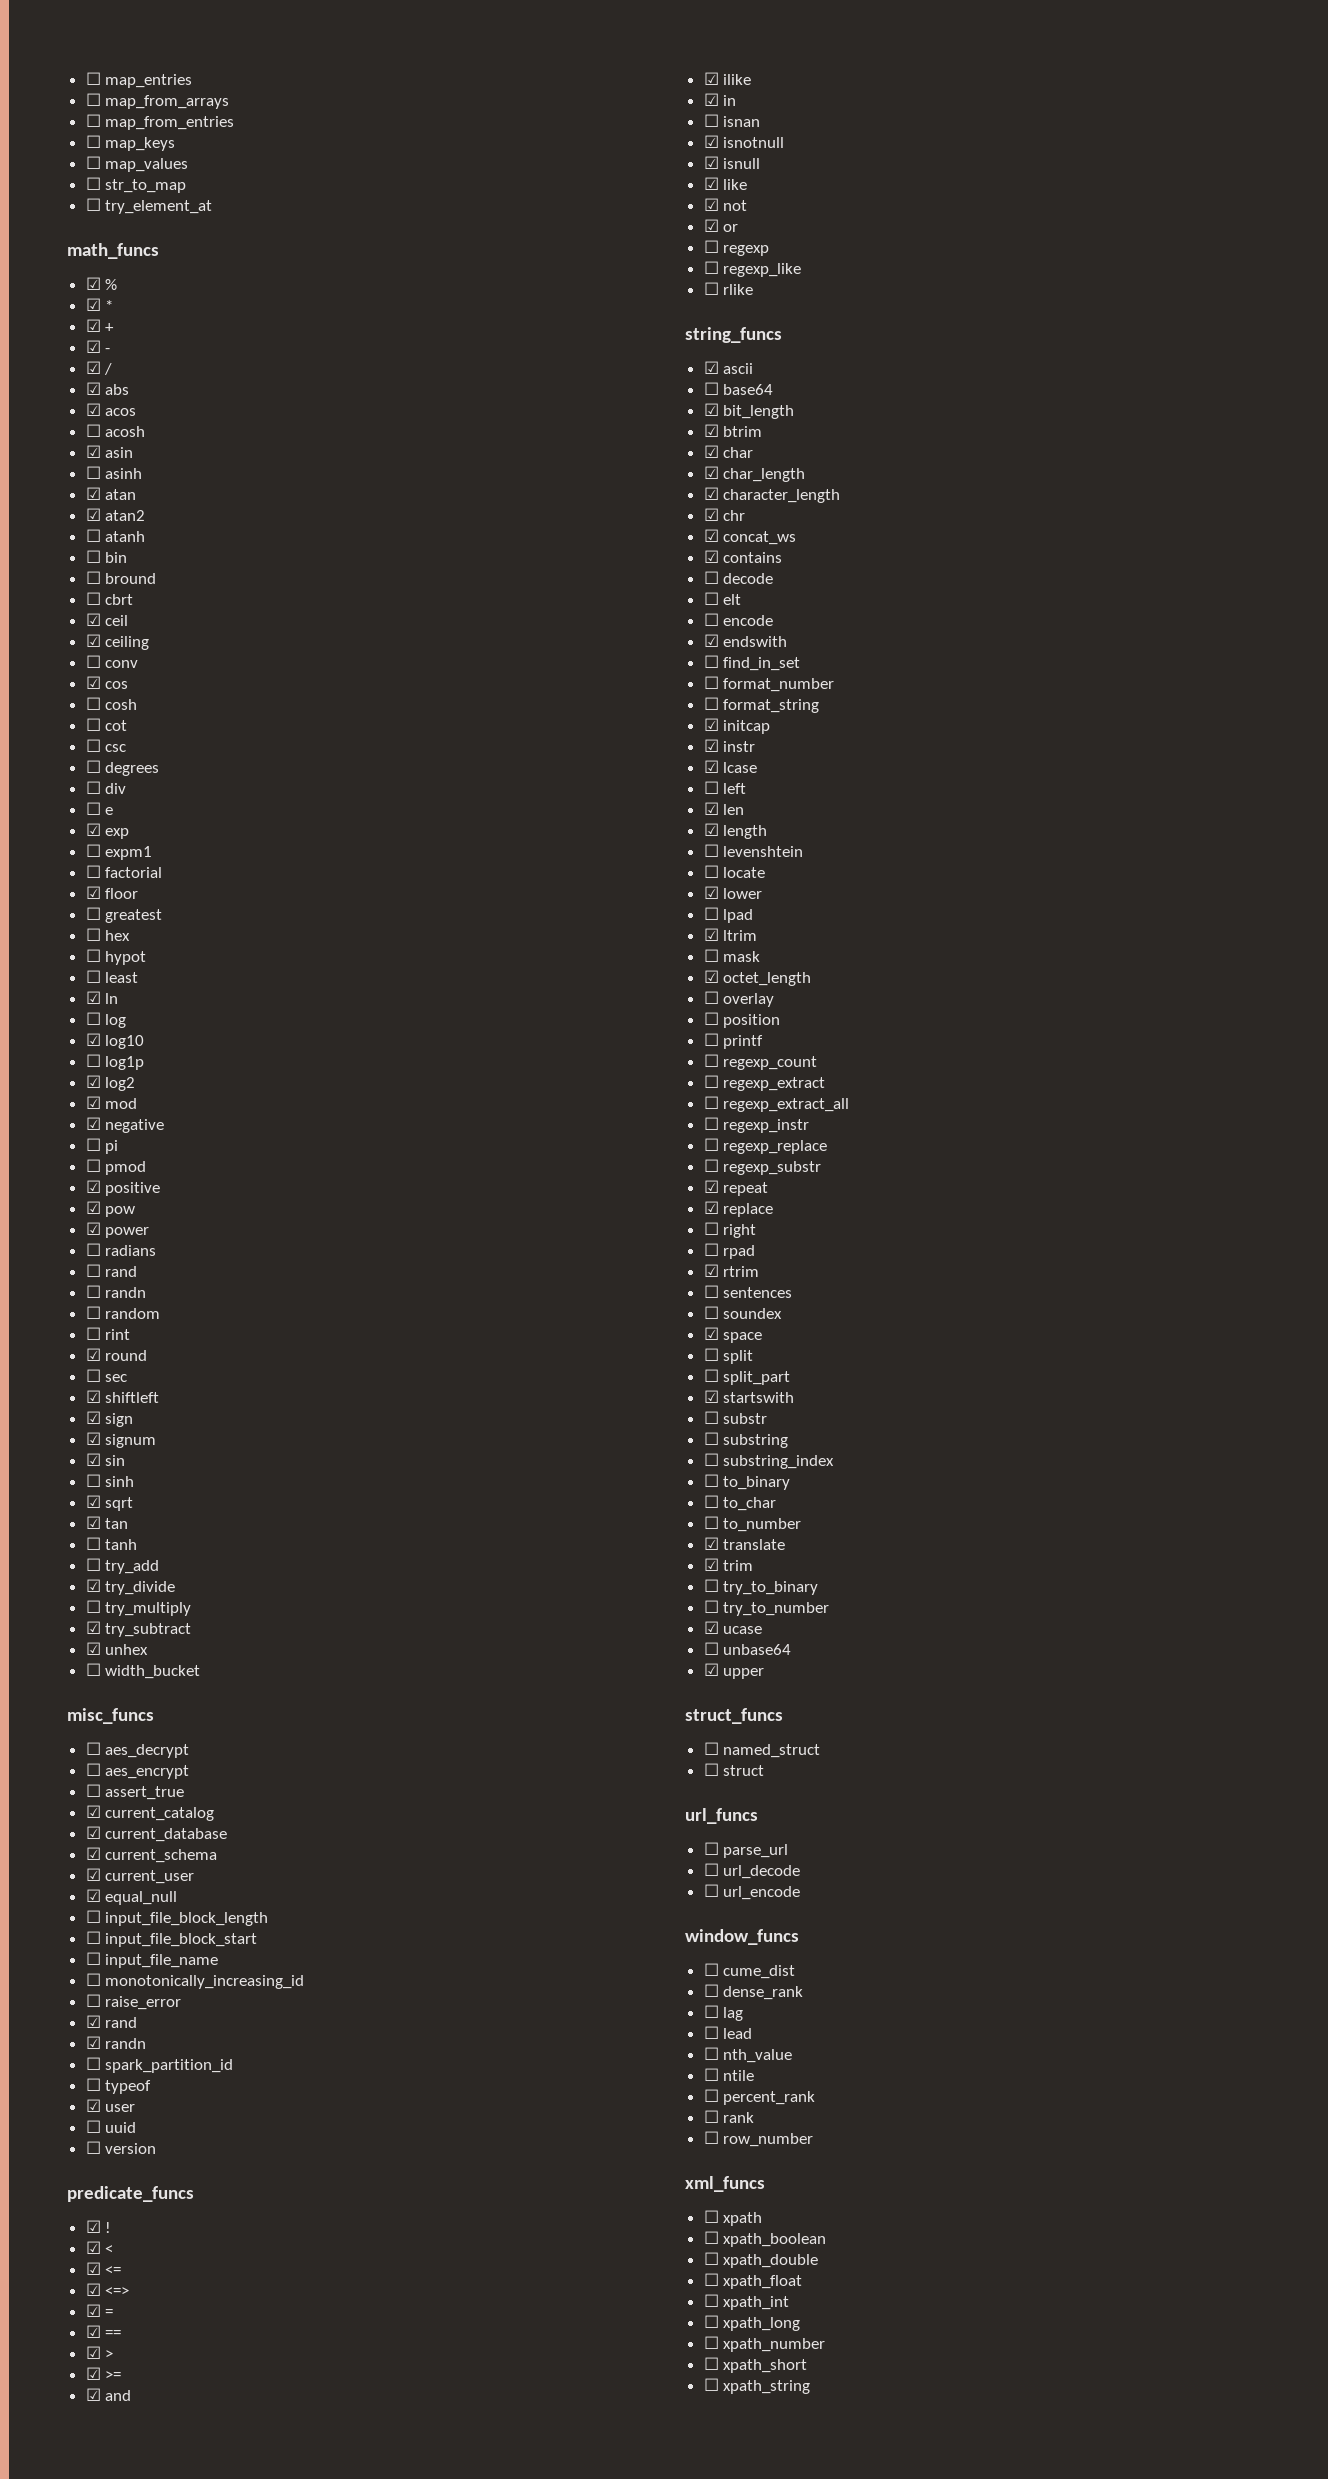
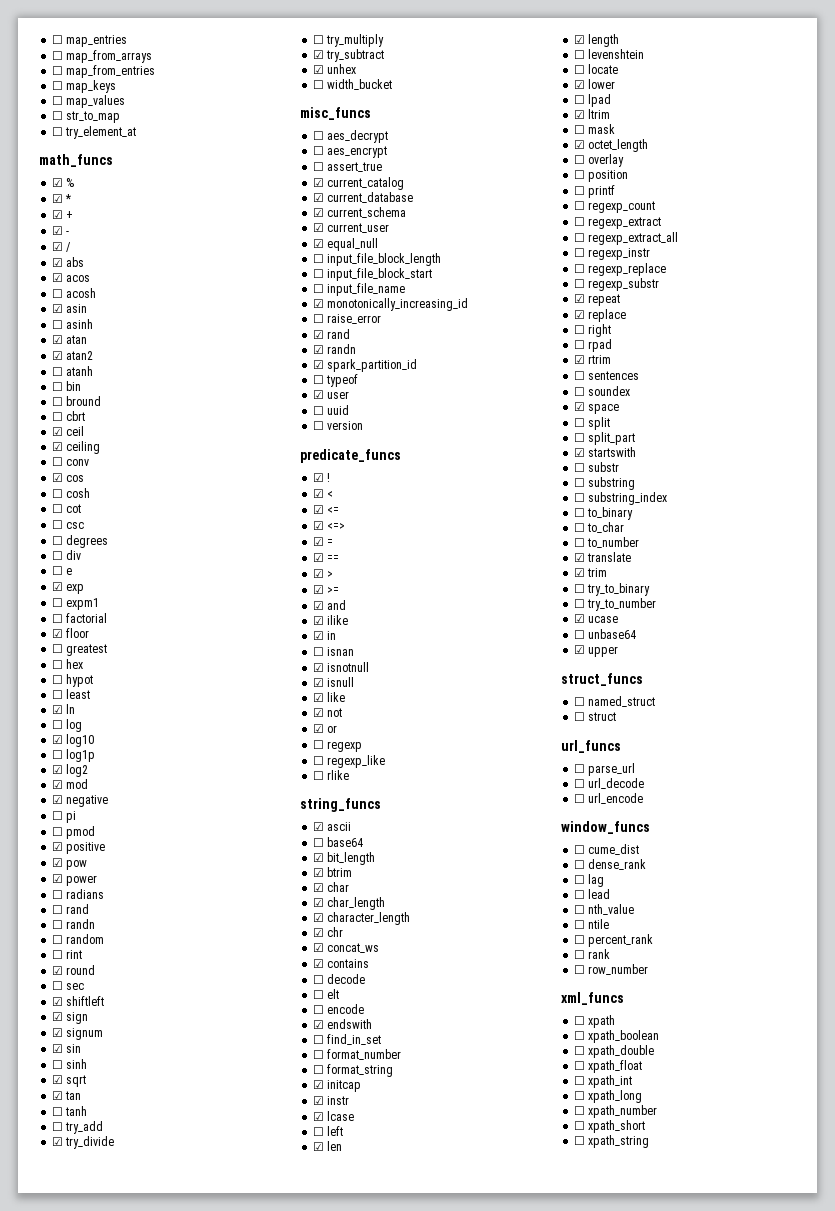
[85,1973,101,1986] ☐ -> [313,299,325,308] ☑
[85,2057,101,2070] ☐ -> [313,360,325,369] ☑

